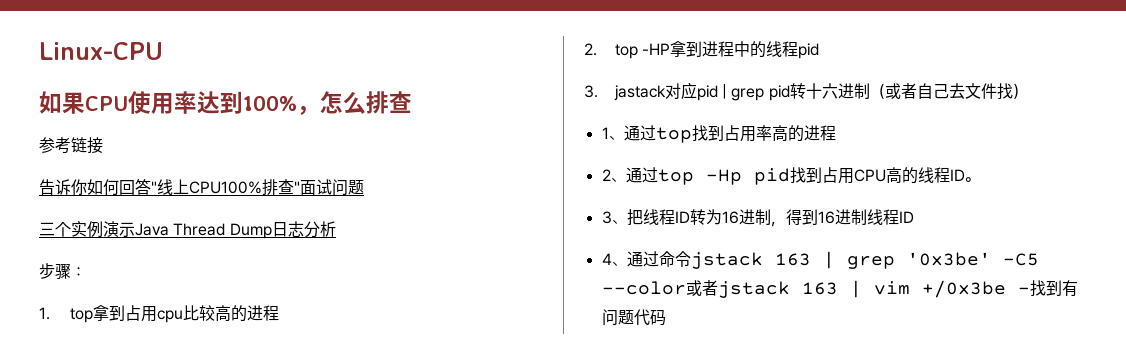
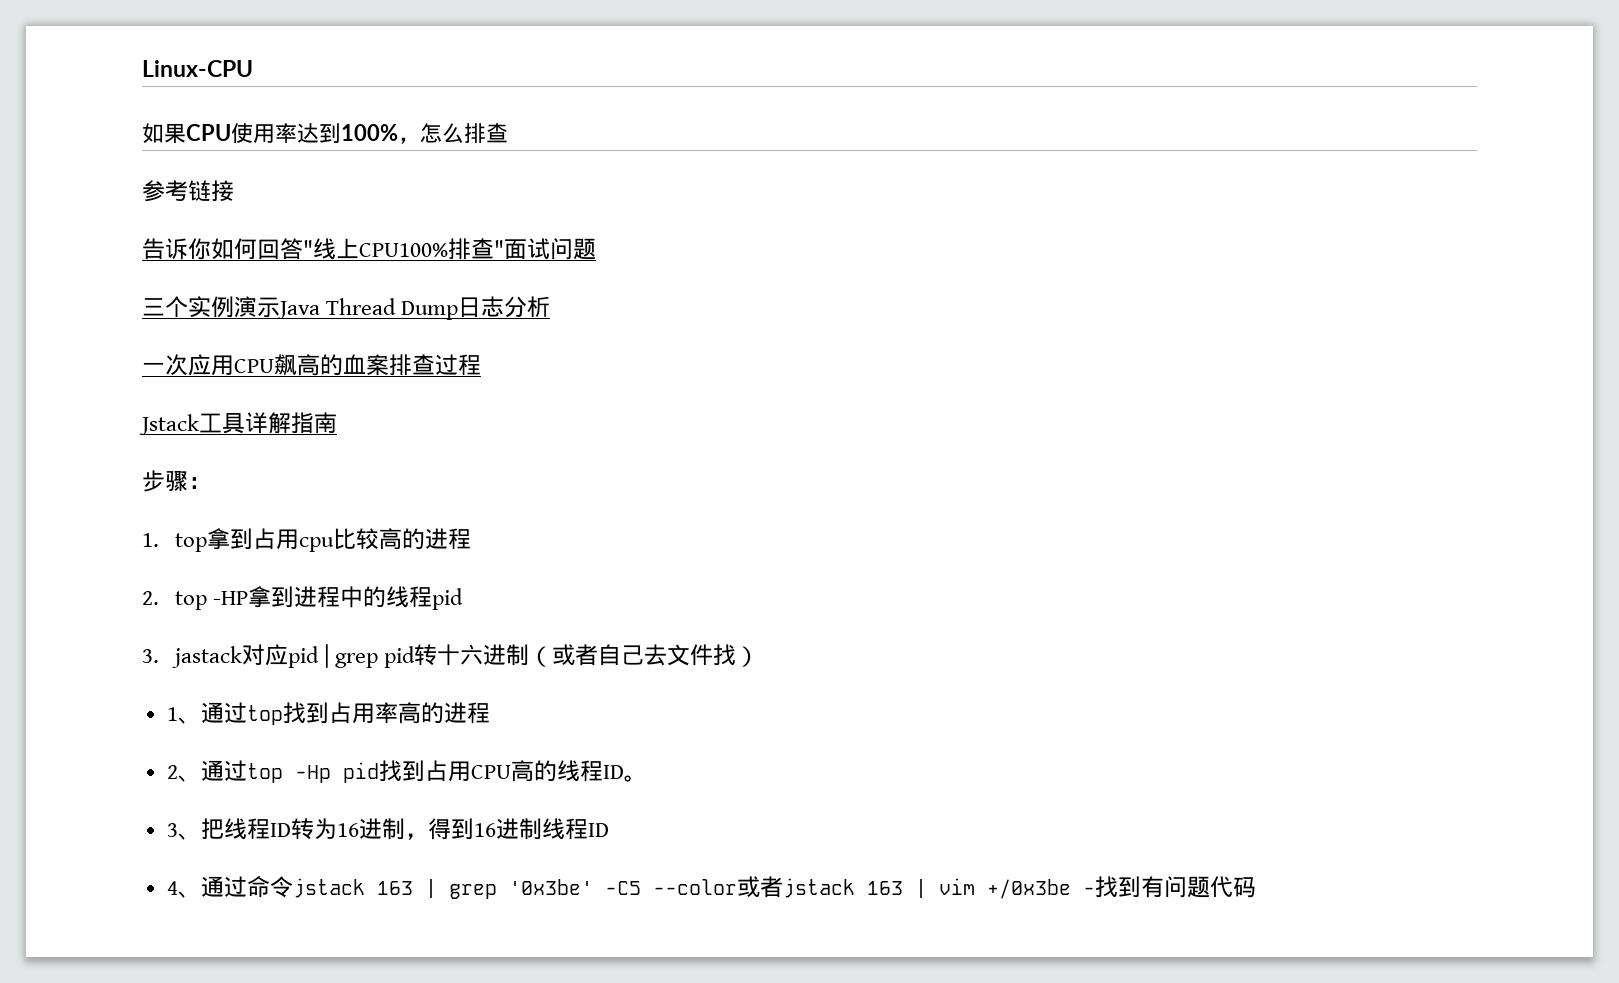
(336, 229) none -> [142,354,481,376] [139,412,337,435] // 一次应用CPU飙高的血案排查过程 // Jstack工具详解指南

